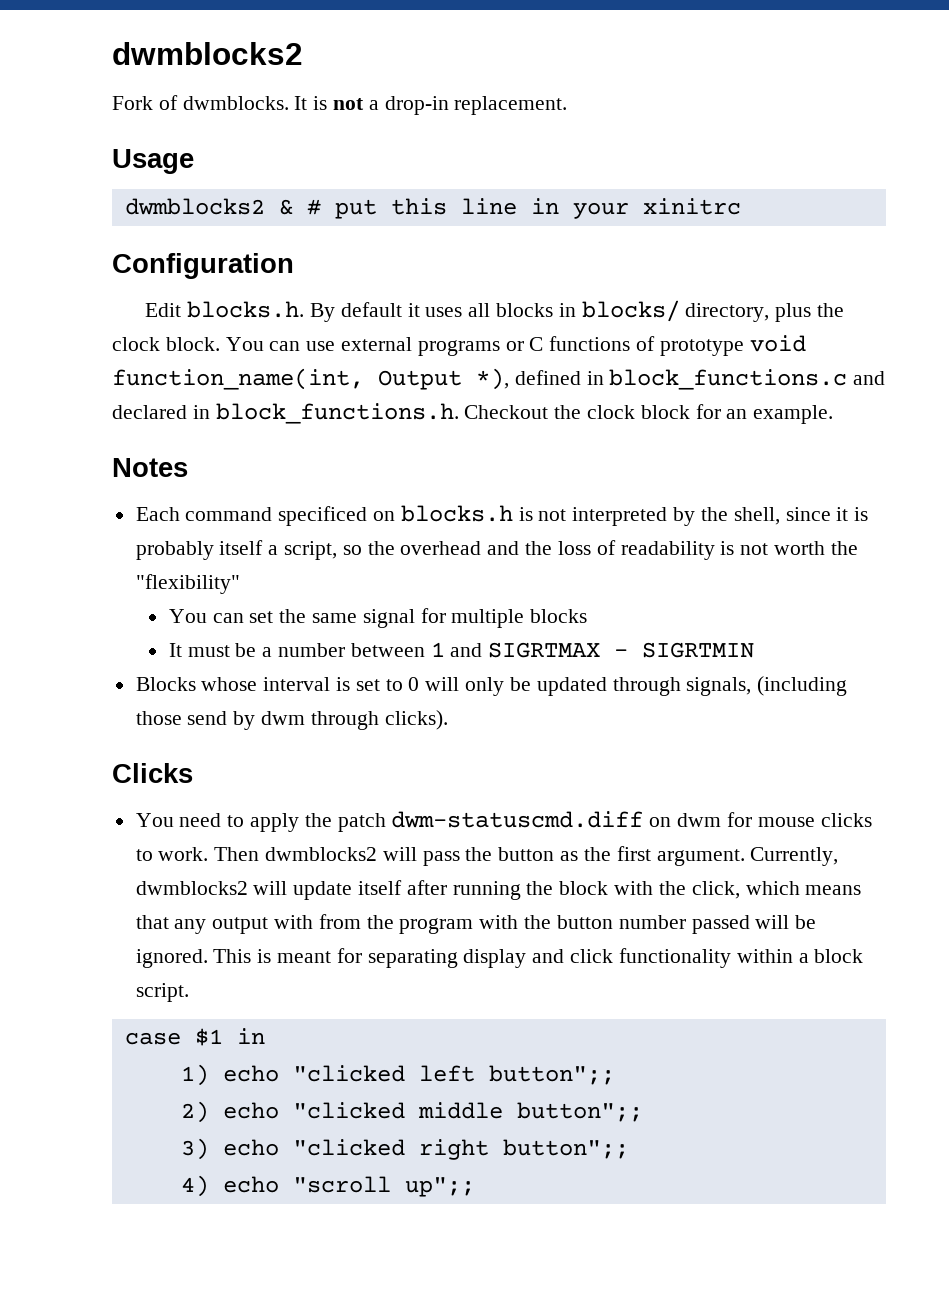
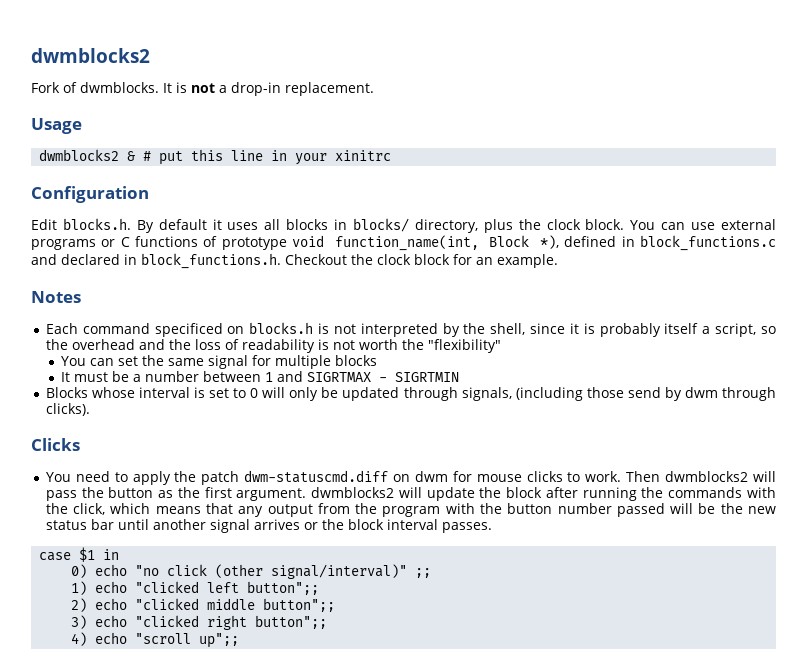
[378,370,462,390] Output -> [489,235,530,247] Block
[750,847,839,866] Currently, -> (307, 494) none
[358,880,403,895] itself -> [479,487,543,498] the block
[559,881,609,895] block -> [668,487,743,498] commands
[274,915,314,929] with -> (313, 510) none
[135,948,864,968] [135,983,189,1002] [124,1028,265,1046] ignored. This is meant for separating display and click functionality within a block script. // case $1 in -> [720,503,777,514] [45,519,492,533] [39,547,120,562] [71,564,432,579] the new status bar until another signal arrives or the block interval passes. // case $1 in // 0) echo "no click (other signal/interval)" ;;

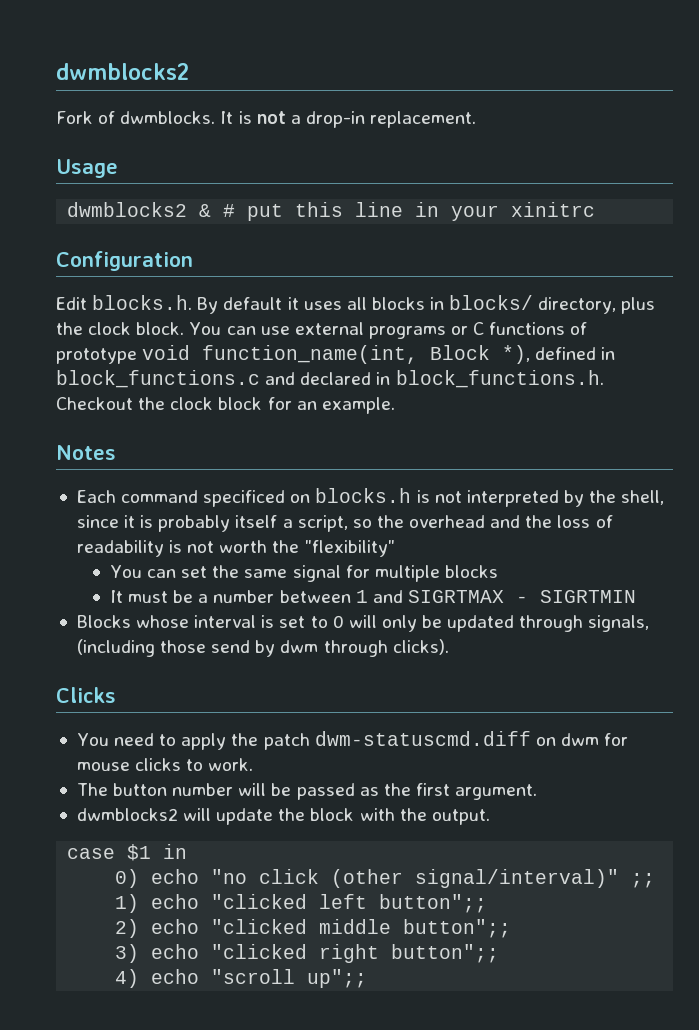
[626,471,776,482] [45,487,154,501] Then dwmblocks2 will pass the button -> [76,783,355,800] // The button number will be passed
(307, 494) none -> (538, 792) //
[545,487,776,501] [45,503,777,517] [45,519,492,533] after running the commands with the click, which means that any output from the program with the button number passed will be the new status bar until another signal arrives or the block interval passes. -> [359,808,490,825] with the output.

